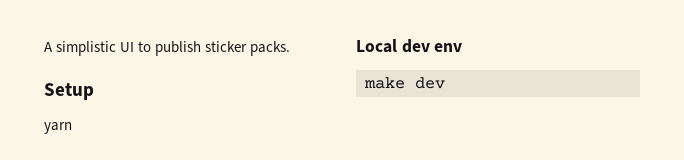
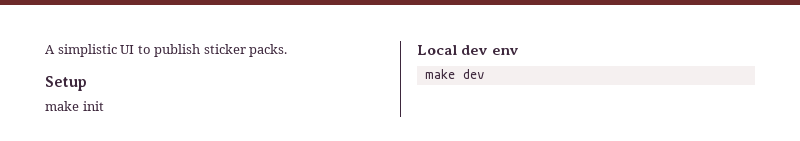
[44,122,72,134] yarn -> [45,101,104,111] make init

